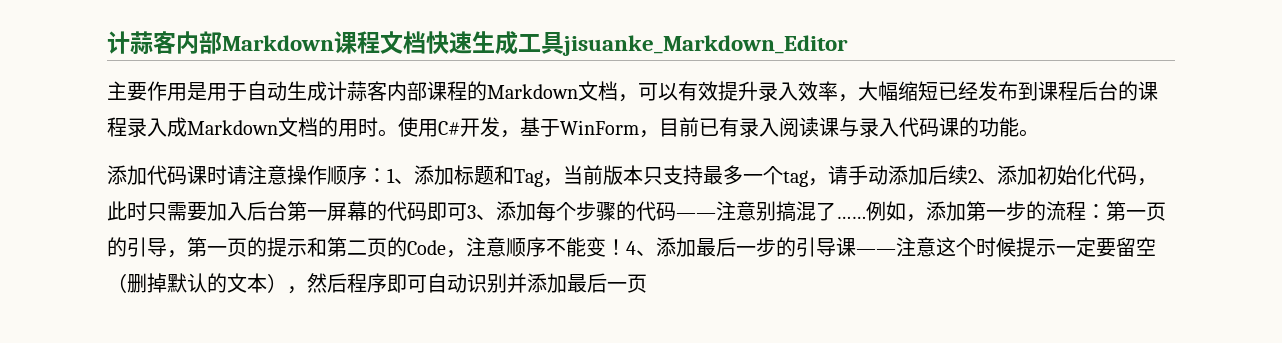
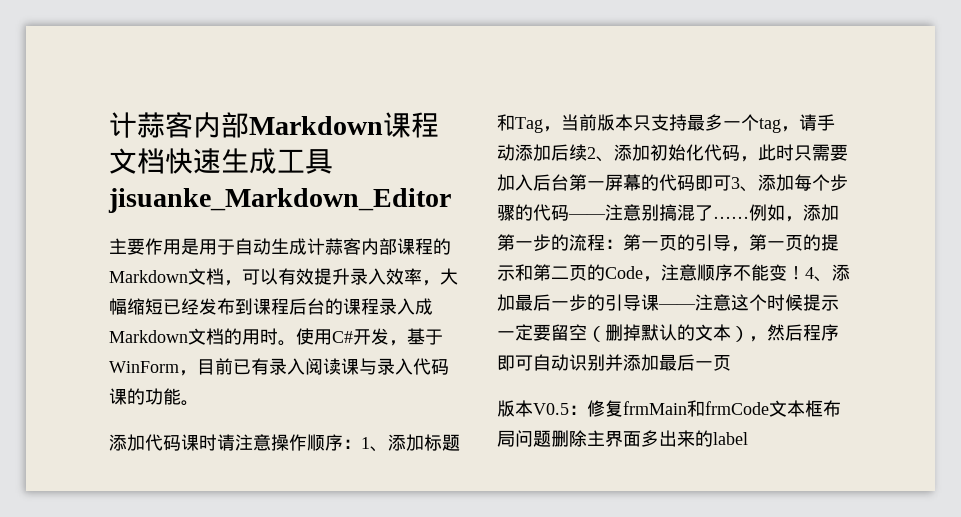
(647, 283) none -> [497,400,841,417] [497,430,748,447] // 版本V0.5：修复frmMain和frmCode文本框布局问题删除主界面多出来的label

